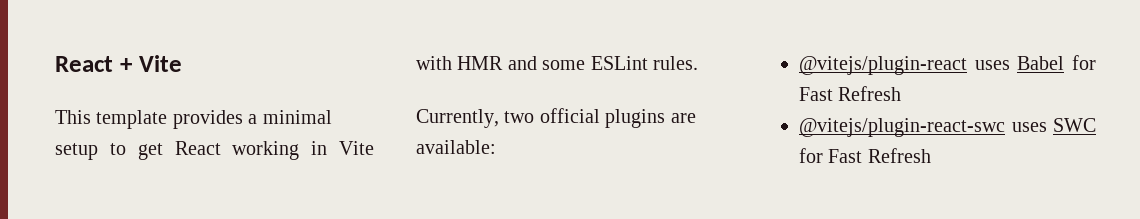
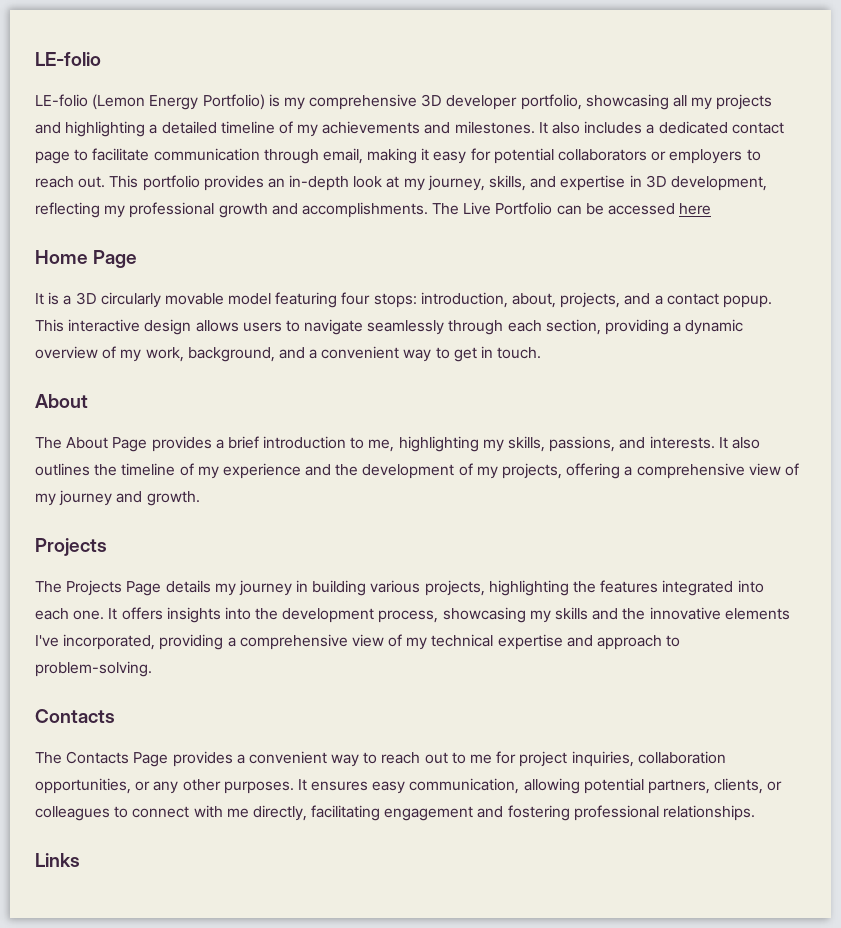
[55,55,182,72] [55,110,332,129] [55,141,374,160] [416,56,698,70] [416,108,696,128] [416,140,496,154] [799,55,1096,75] [799,86,902,101] [799,118,1096,137] [799,148,931,163] React + Vite // This template provides a minimal setup to get React working in Vite with HMR and some ESLint rules. // Currently, two official plugins are available: // @vitejs/plugin-react uses Babel for Fast Refresh // @vitejs/plugin-react-swc uses SWC for Fast Refresh -> [35,52,101,66] [35,94,773,110] [35,121,784,137] [35,148,761,164] [35,175,767,191] [35,202,712,218] [35,250,138,268] [35,292,772,308] [35,319,744,335] [35,346,542,362] [35,394,88,408] [35,436,760,452] [35,463,799,479] [35,490,200,506] [35,538,107,556] [35,580,764,596] [35,607,790,623] [35,634,681,650] [35,661,152,677] [35,709,115,723] [35,751,726,767] [35,778,783,794] [35,805,756,821] [35,853,80,867] LE-folio // LE-folio (Lemon Energy Portfolio) is my comprehensive 3D developer portfolio, showcasing all my projects and highlighting a detailed timeline of my achievements and milestones. It also includes a dedicated contact page to facilitate communication through email, making it easy for potential collaborators or employers to reach out. This portfolio provides an in-depth look at my journey, skills, and expertise in 3D development, reflecting my professional growth and accomplishments. The Live Portfolio can be accessed here // Home Page // It is a 3D circularly movable model featuring four stops: introduction, about, projects, and a contact popup. This interactive design allows users to navigate seamlessly through each section, providing a dynamic overview of my work, background, and a convenient way to get in touch. // About // The About Page provides a brief introduction to me, highlighting my skills, passions, and interests. It also outlines the timeline of my experience and the development of my projects, offering a comprehensive view of my journey and growth. // Projects // The Projects Page details my journey in building various projects, highlighting the features integrated into each one. It offers insights into the development process, showcasing my skills and the innovative elements I've incorporated, providing a comprehensive view of my technical expertise and approach to problem-solving. // Contacts // The Contacts Page provides a convenient way to reach out to me for project inquiries, collaboration opportunities, or any other purposes. It ensures easy communication, allowing potential partners, clients, or colleagues to connect with me directly, facilitating engagement and fostering professional relationships. // Links

